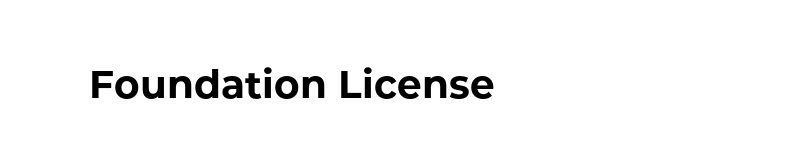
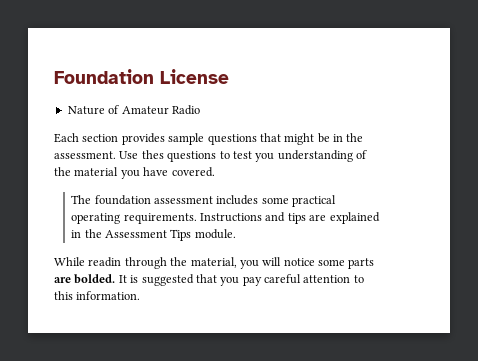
(495, 83) none -> [67,105,200,115] [54,133,364,145] [54,150,367,162] [54,167,215,179] [71,195,337,207] [71,212,380,224] [71,229,236,241] [54,257,375,269] [54,274,364,286] [54,291,141,300] // Nature of Amateur Radio // Each section provides sample questions that might be in the assessment. Use thes questions to test you understanding of the material you have covered. // The foundation assessment includes some practical operating requirements. Instructions and tips are explained in the Assessment Tips module. // While readin through the material, you will notice some parts are bolded. It is suggested that you pay careful attention to this information.

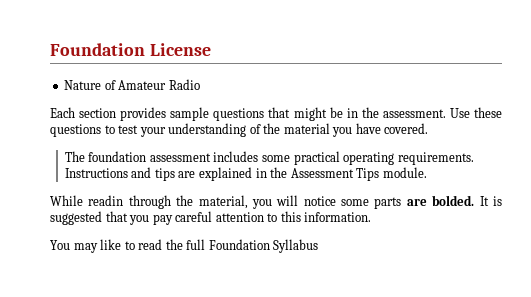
[141,150,164,159] thes -> [473,107,502,118] these
[255,153,275,162] you -> [139,127,166,137] your
(141, 295) none -> [50,239,319,253] // You may like to read the full Foundation Syllabus

